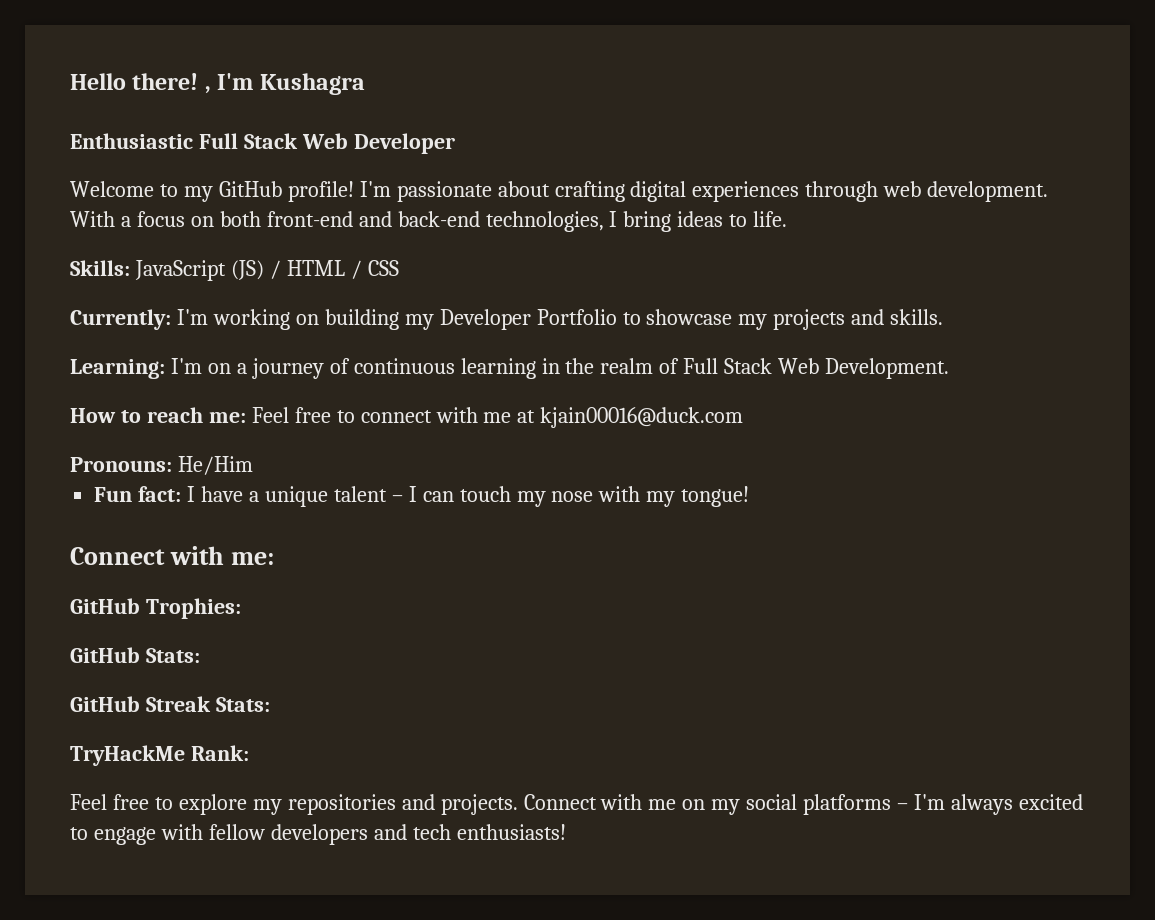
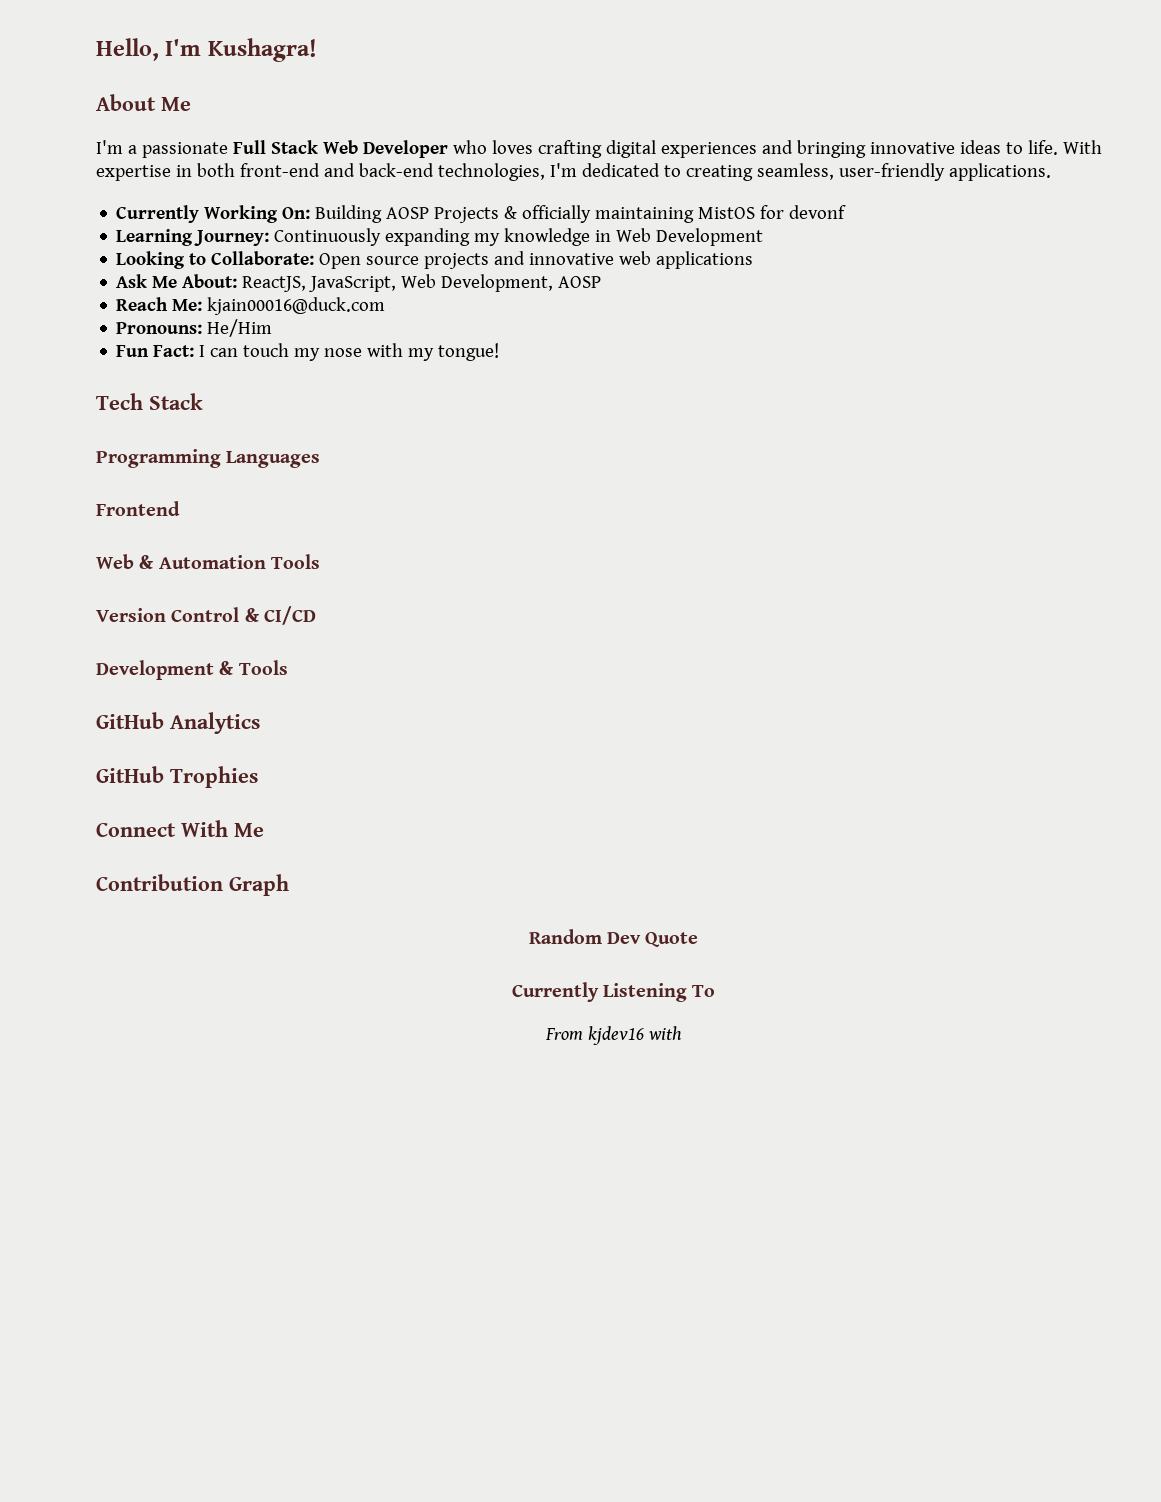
[70,73,365,95] [70,133,455,154] [70,181,1049,202] [70,211,214,227] Hello there! , I'm Kushagra // Enthusiastic Full Stack Web Developer // Welcome to my GitHub profile! I'm passionate about crafting digital experiences through web development. With a focus on -> [96,38,317,62] [96,94,191,111] [96,140,1102,158] [96,165,192,181] Hello, I'm Kushagra! // About Me // I'm a passionate Full Stack Web Developer who loves crafting digital experiences and bringing innovative ideas to life. With expertise in
[609,211,788,232] [70,260,399,281] [70,309,944,330] [70,358,950,379] [70,407,744,428] [70,456,253,475] [94,486,403,507] I bring ideas to life. // Skills: JavaScript (JS) / HTML / CSS // Currently: I'm working on building my Developer Portfolio to showcase my projects and skills. // Learning: I'm on a journey of continuous learning in the realm of Full Stack Web Development. // How to reach me: Feel free to connect with me at kjain00016@duck.com // Pronouns: He/Him // Fun fact: I have a unique talent – -> [549,163,1051,181] [116,205,847,223] [116,228,764,246] [116,251,754,269] [116,274,602,292] [116,297,386,315] [116,319,273,337] [116,345,195,357] I'm dedicated to creating seamless, user-friendly applications. // Currently Working On: Building AOSP Projects & officially maintaining MistOS for devonf // Learning Journey: Continuously expanding my knowledge in Web Development // Looking to Collaborate: Open source projects and innovative web applications // Ask Me About: ReactJS, JavaScript, Web Development, AOSP // Reach Me: kjain00016@duck.com // Pronouns: He/Him // Fun Fact:
[70,546,274,565] [70,598,241,619] [70,647,200,663] [70,696,270,712] [70,745,249,766] [70,794,1083,815] [70,824,566,845] Connect with me: // GitHub Trophies: // GitHub Stats: // GitHub Streak Stats: // TryHackMe Rank: // Feel free to explore my repositories and projects. Connect with me on my social platforms – I'm always excited to engage with fellow developers and tech enthusiasts! -> [96,393,203,410] [96,449,321,468] [96,501,180,516] [96,554,321,569] [96,606,317,625] [96,660,288,680] [96,712,260,734] [96,766,258,788] [96,820,264,837] [96,874,289,896] [528,929,699,947] [511,982,716,1002] [544,1026,682,1045] Tech Stack // Programming Languages // Frontend // Web & Automation Tools // Version Control & CI/CD // Development & Tools // GitHub Analytics // GitHub Trophies // Connect With Me // Contribution Graph // Random Dev Quote // Currently Listening To // From kjdev16 with

